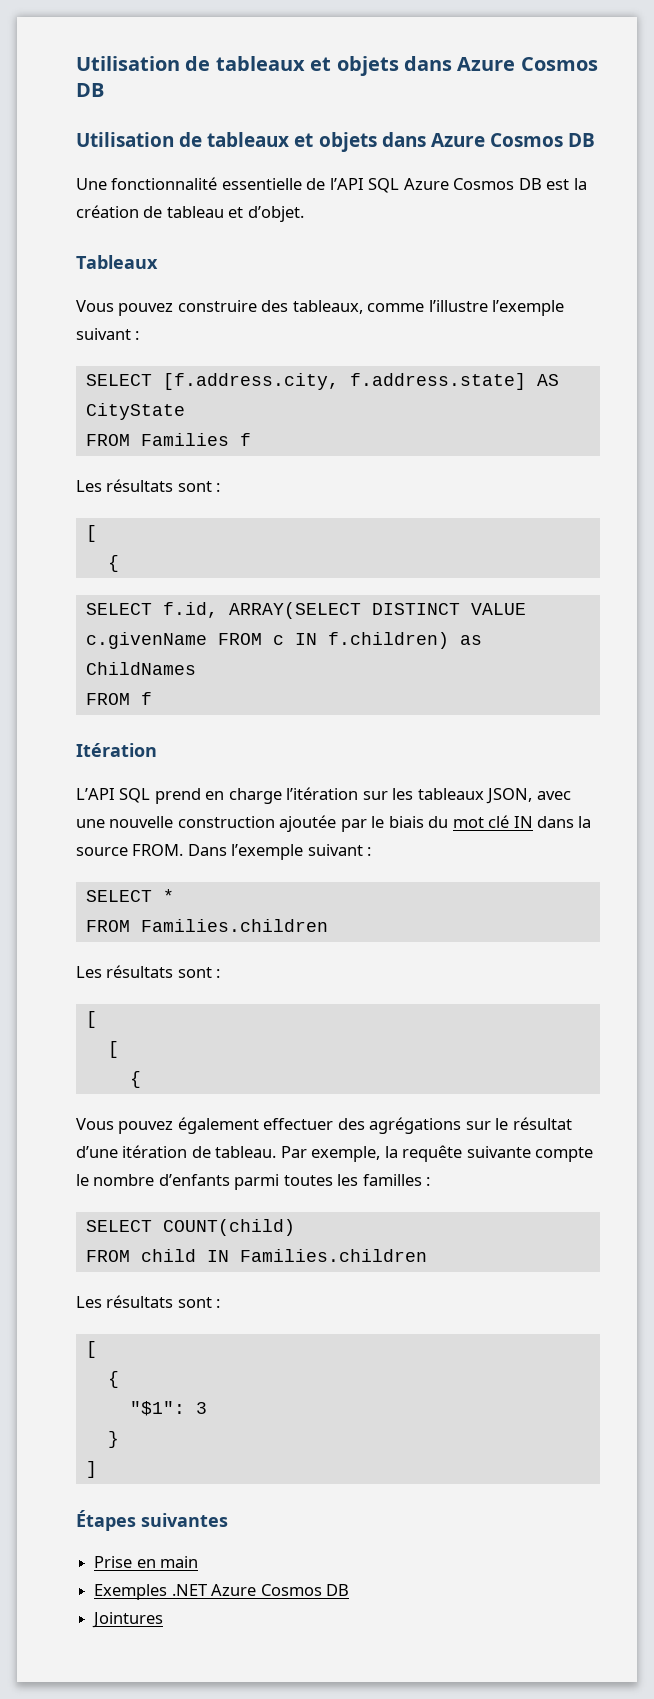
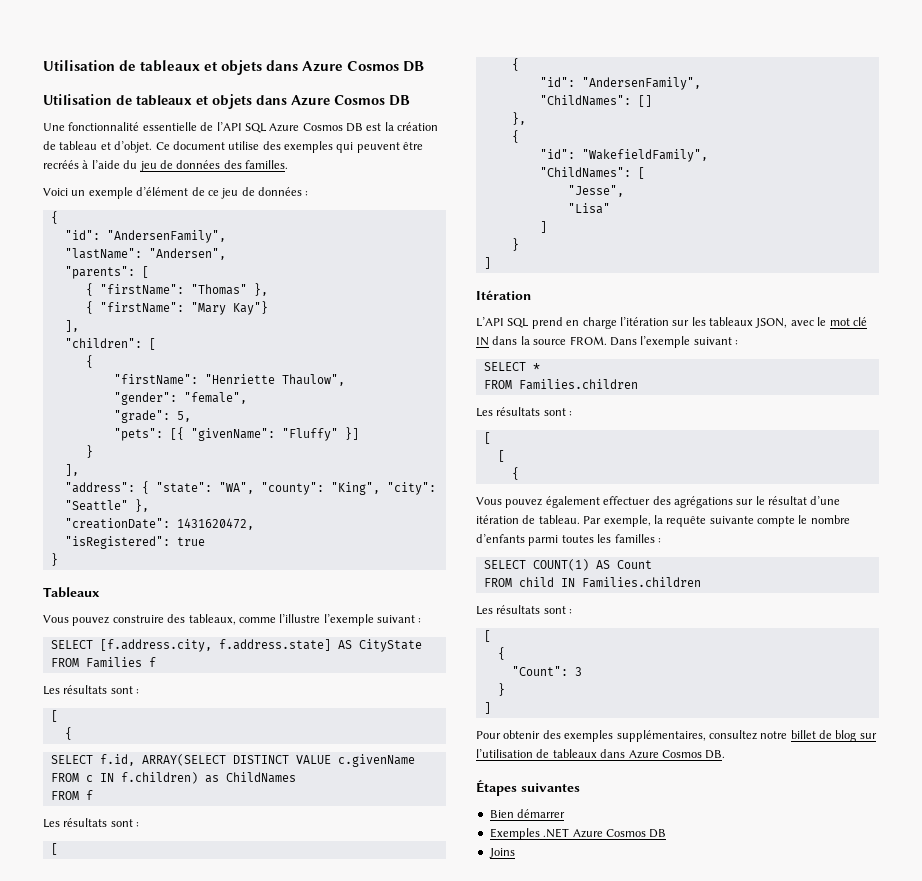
(304, 214) none -> [155,141,424,153] [43,160,288,172] [43,187,309,199] [50,211,58,224] [64,230,226,243] [64,248,226,260] [64,266,149,279] [85,283,268,296] [85,301,268,315] [64,320,79,332] [64,338,156,350] [85,355,93,368] [113,374,345,386] [113,392,247,405] [113,410,191,423] [113,427,359,441] [85,445,93,458] [64,464,79,476] [64,481,436,495] [64,499,149,512] [64,518,254,530] [64,536,205,549] [50,553,58,566] Ce document utilise des exemples qui peuvent être recréés à l’aide du jeu de données des familles. // Voici un exemple d’élément de ce jeu de données : // { // "id": "AndersenFamily", // "lastName": "Andersen", // "parents": [ // { "firstName": "Thomas" }, // { "firstName": "Mary Kay"} // ], // "children": [ // { // "firstName": "Henriette Thaulow", // "gender": "female", // "grade": 5, // "pets": [{ "givenName": "Fluffy" }] // } // ], // "address": { "state": "WA", "county": "King", "city": "Seattle" }, // "creationDate": 1431620472, // "isRegistered": true // }
(152, 698) none -> [43,818,140,828] [50,843,58,855] [511,58,519,71] [539,77,701,90] [539,95,652,107] [511,112,526,125] [511,130,519,143] [539,149,708,162] [539,167,645,179] [567,185,624,197] [567,203,610,214] [539,221,547,233] [511,238,519,251] [483,257,491,269] // Les résultats sont : // [ // { // "id": "AndersenFamily", // "ChildNames": [] // }, // { // "id": "WakefieldFamily", // "ChildNames": [ // "Jesse", // "Lisa" // ] // } // ]
[76,815,449,832] une nouvelle construction ajoutée par le biais du -> [817,317,827,326] le
[162,1219,295,1236] COUNT(child) -> [532,559,652,571] COUNT(1) AS Count
[129,1401,185,1416] "$1": -> [511,666,568,676] "Count":
(97, 1469) none -> [476,730,877,742] [476,749,726,759] // Pour obtenir des exemples supplémentaires, consultez notre billet de blog sur l’utilisation de tableaux dans Azure Cosmos DB.
[94,1556,199,1568] Prise en main -> [489,809,566,818] Bien démarrer
[92,1612,164,1628] Jointures -> [488,848,515,858] Joins

